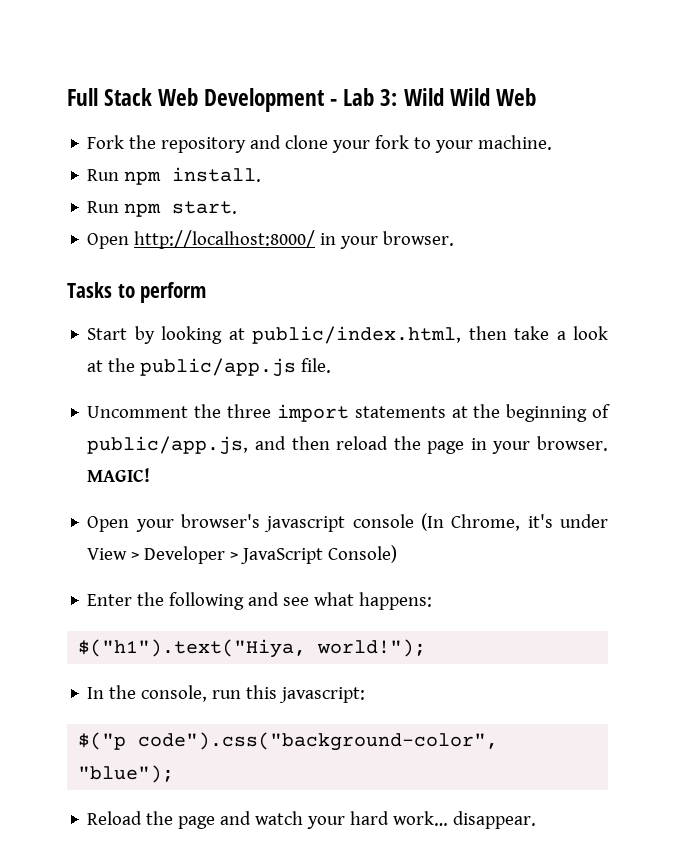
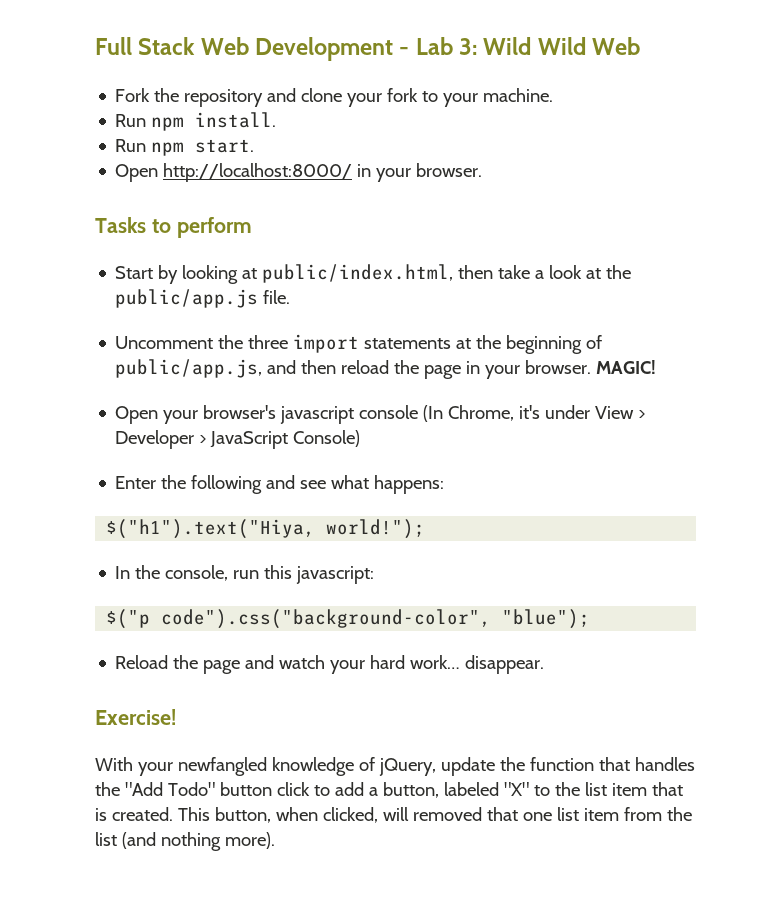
(537, 820) none -> [95,709,176,725] [95,757,695,776] [95,782,683,798] [95,807,692,823] [95,832,275,851] // Exercise! // With your newfangled knowledge of jQuery, update the function that handles the "Add Todo" button click to add a button, labeled "X" to the list item that is created. This button, when clicked, will removed that one list item from the list (and nothing more).

